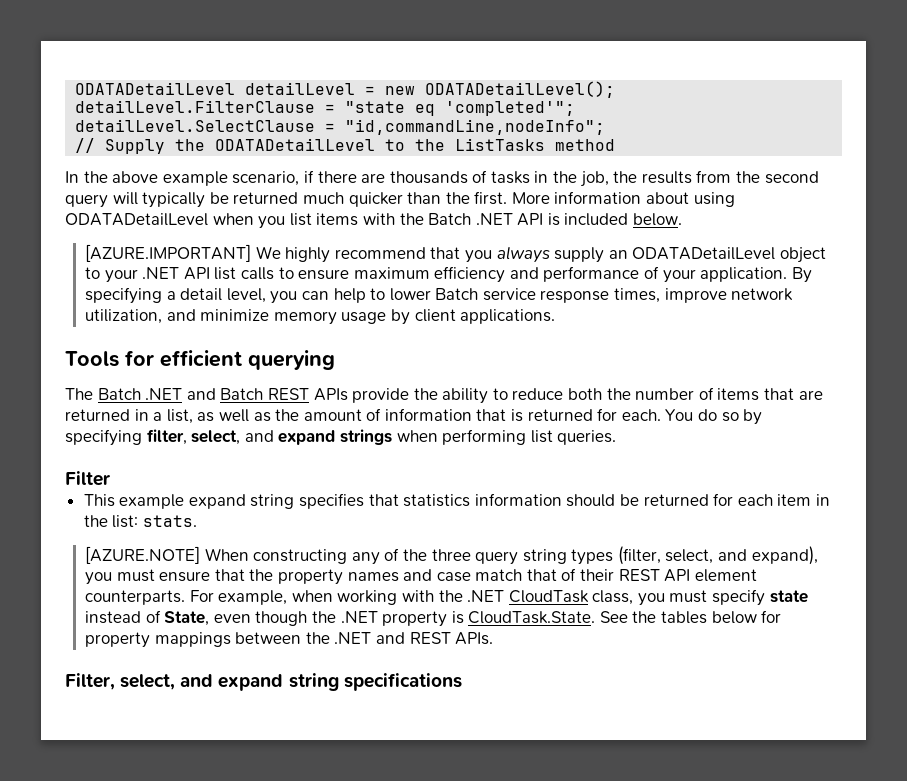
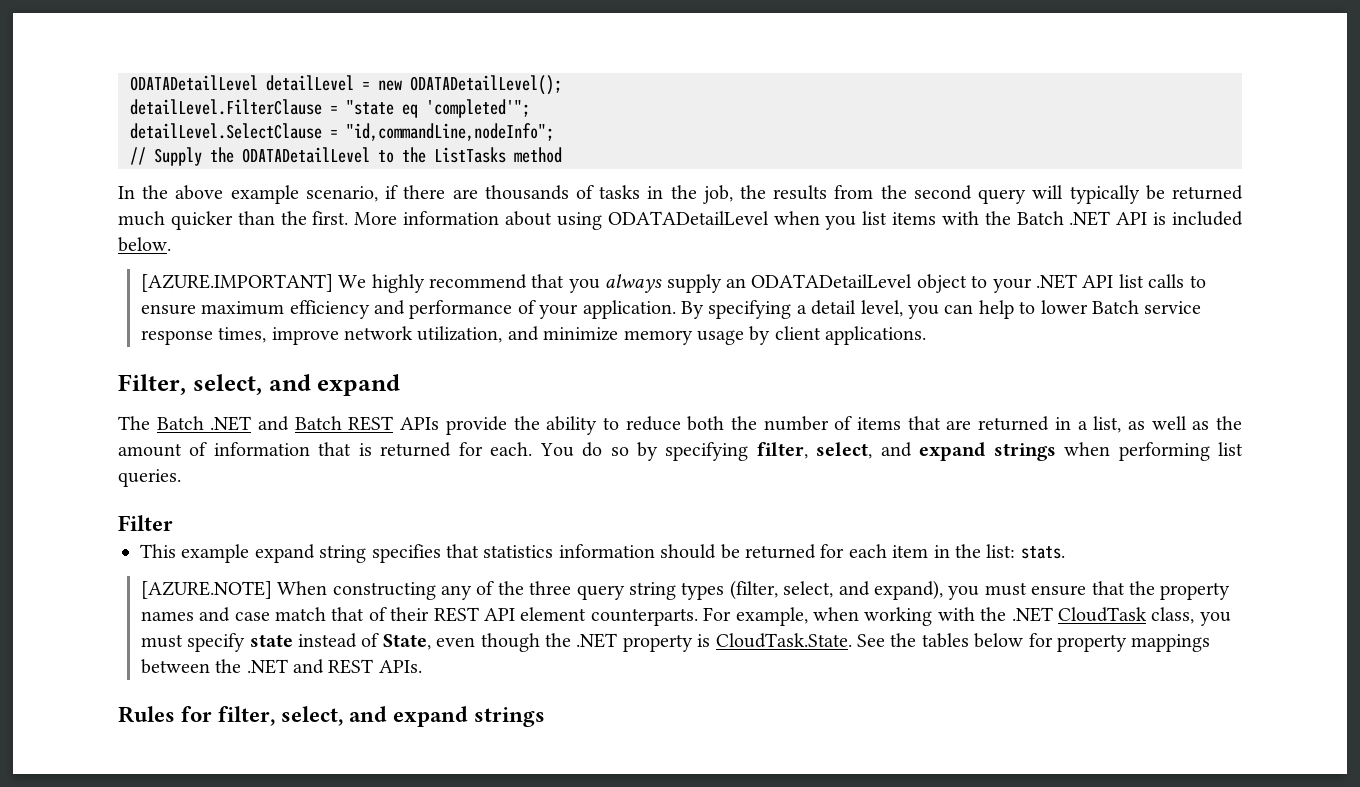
[65,350,335,370] Tools for efficient querying -> [118,374,401,396] Filter, select, and expand
[65,673,462,691] Filter, select, and expand string specifications -> [118,706,546,727] Rules for filter, select, and expand strings

